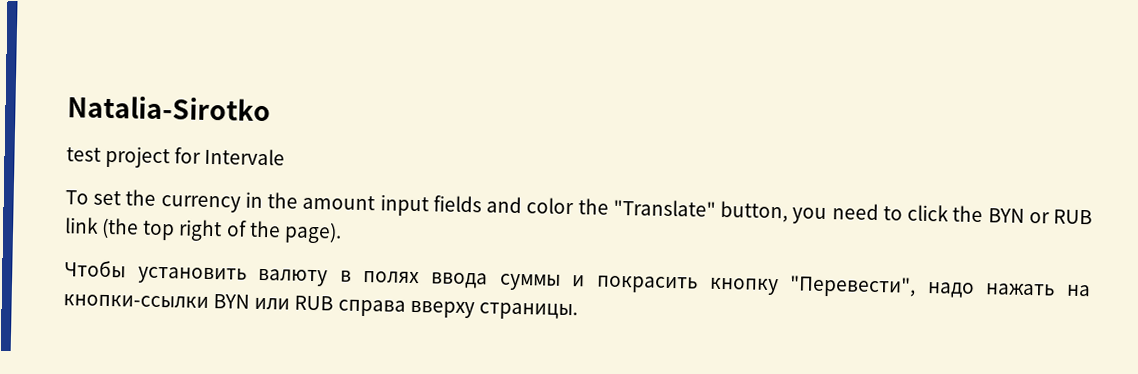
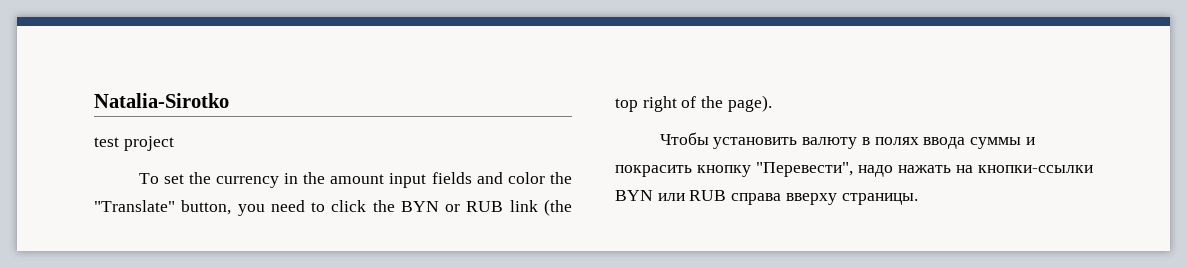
[174,147,286,166] for Intervale -> (174, 143) none

